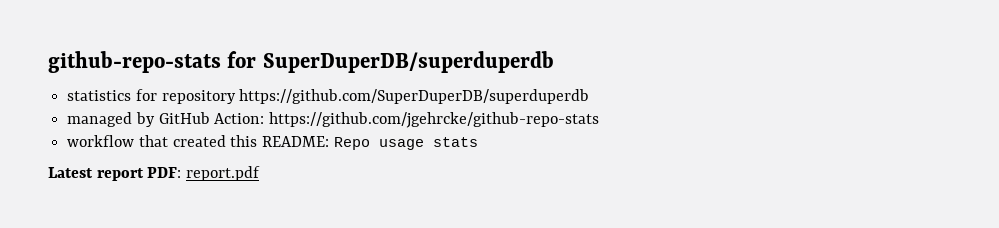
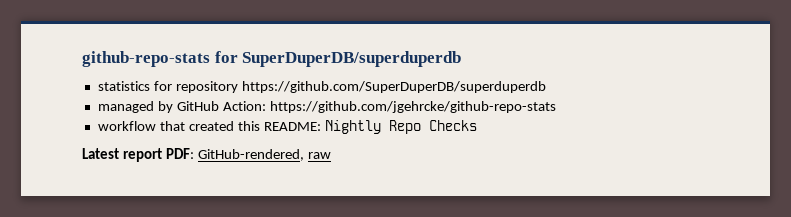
[333,137,478,150] Repo usage stats -> [324,120,477,134] Nightly Repo Checks
[186,166,261,181] report.pdf -> [197,149,331,161] GitHub-rendered, raw

